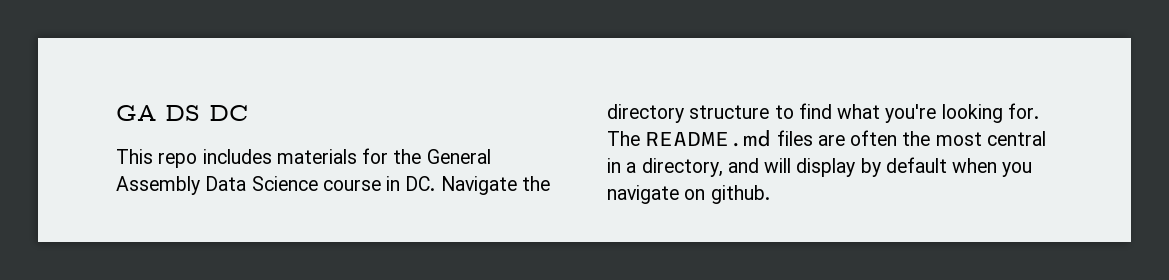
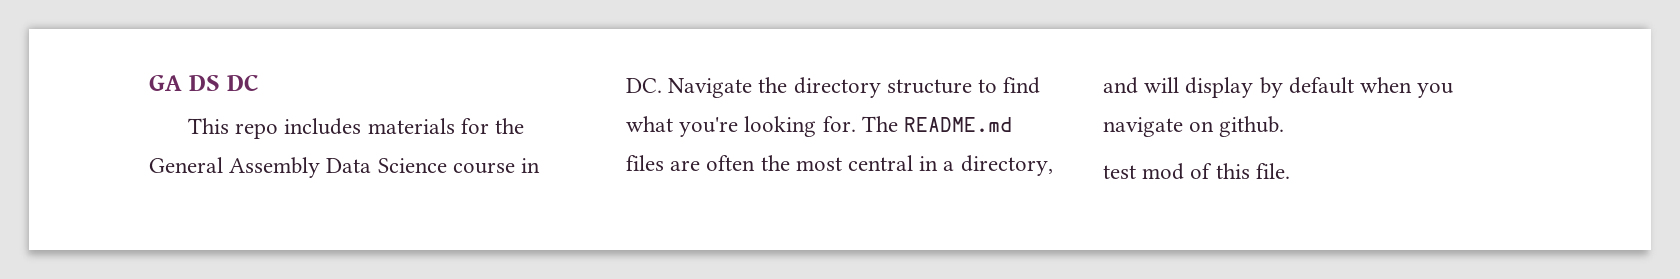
(770, 194) none -> [1103,163,1290,180] // test mod of this file.

